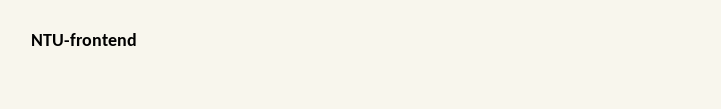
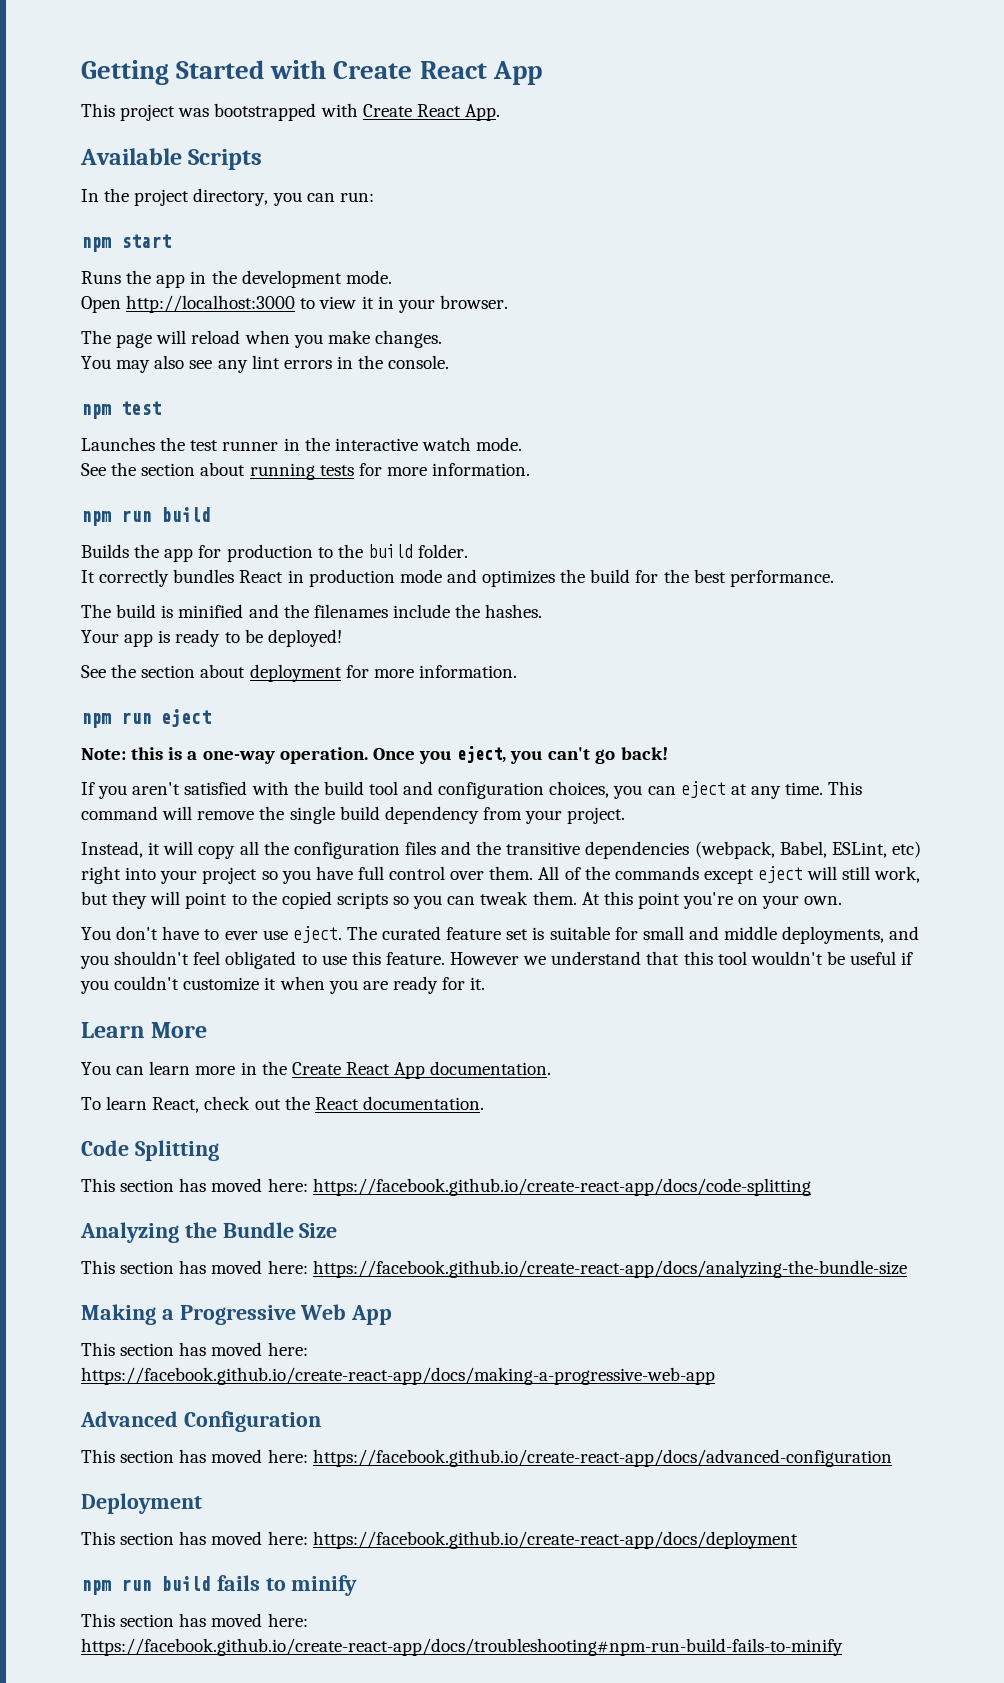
[31,33,137,46] NTU-frontend -> [81,60,542,85] [81,103,500,121] [80,148,263,170] [81,188,374,206] [81,234,171,252] [81,270,392,288] [81,295,508,313] [81,330,442,348] [81,355,450,373] [81,401,161,419] [81,437,523,451] [81,462,531,480] [81,507,211,526] [81,544,469,562] [81,569,834,587] [81,604,543,618] [81,629,342,647] [81,664,517,682] [81,709,211,728] [81,746,668,764] [81,781,863,799] [81,806,626,824] [81,841,921,859] [81,866,921,884] [81,891,843,909] [81,926,920,944] [80,951,914,969] [80,976,486,994] [81,1022,208,1038] [81,1061,552,1079] [81,1096,484,1113] [81,1140,219,1161] [81,1178,811,1196] [80,1222,338,1243] [81,1260,907,1278] [81,1304,393,1325] [81,1342,308,1356] [81,1367,715,1385] [80,1411,321,1432] [81,1449,892,1467] [81,1493,202,1514] [81,1531,798,1549] [81,1575,358,1596] [81,1613,308,1627] [81,1638,843,1656] Getting Started with Create React App // This project was bootstrapped with Create React App. // Available Scripts // In the project directory, you can run: // npm start // Runs the app in the development mode. // Open http://localhost:3000 to view it in your browser. // The page will reload when you make changes. // You may also see any lint errors in the console. // npm test // Launches the test runner in the interactive watch mode. // See the section about running tests for more information. // npm run build // Builds the app for production to the build folder. // It correctly bundles React in production mode and optimizes the build for the best performance. // The build is minified and the filenames include the hashes. // Your app is ready to be deployed! // See the section about deployment for more information. // npm run eject // Note: this is a one-way operation. Once you eject, you can't go back! // If you aren't satisfied with the build tool and configuration choices, you can eject at any time. This command will remove the single build dependency from your project. // Instead, it will copy all the configuration files and the transitive dependencies (webpack, Babel, ESLint, etc) right into your project so you have full control over them. All of the commands except eject will still work, but they will point to the copied scripts so you can tweak them. At this point you're on your own. // You don't have to ever use eject. The curated feature set is suitable for small and middle deployments, and you shouldn't feel obligated to use this feature. However we understand that this tool wouldn't be useful if you couldn't customize it when you are ready for it. // Learn More // You can learn more in the Create React App documentation. // To learn React, check out the React documentation. // Code Splitting // This section has moved here: https://facebook.github.io/create-react-app/docs/code-splitting // Analyzing the Bundle Size // This section has moved here: https://facebook.github.io/create-react-app/docs/analyzing-the-bundle-size // Making a Progressive Web App // This section has moved here: https://facebook.github.io/create-react-app/docs/making-a-progressive-web-app // Advanced Configuration // This section has moved here: https://facebook.github.io/create-react-app/docs/advanced-configuration // Deployment // This section has moved here: https://facebook.github.io/create-react-app/docs/deployment // npm run build fails to minify // This section has moved here: https://facebook.github.io/create-react-app/docs/troubleshooting#npm-run-build-fails-to-minify

